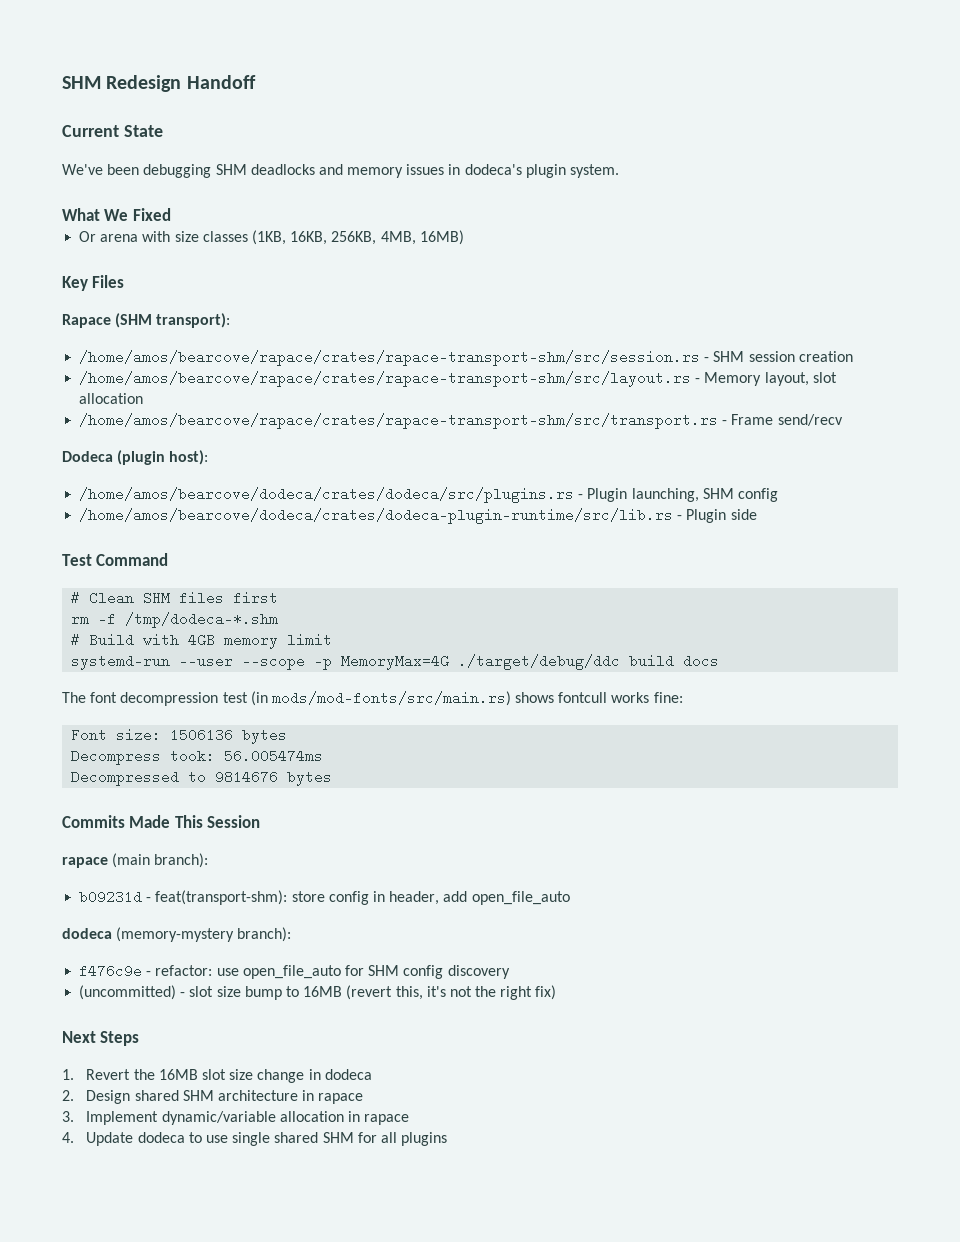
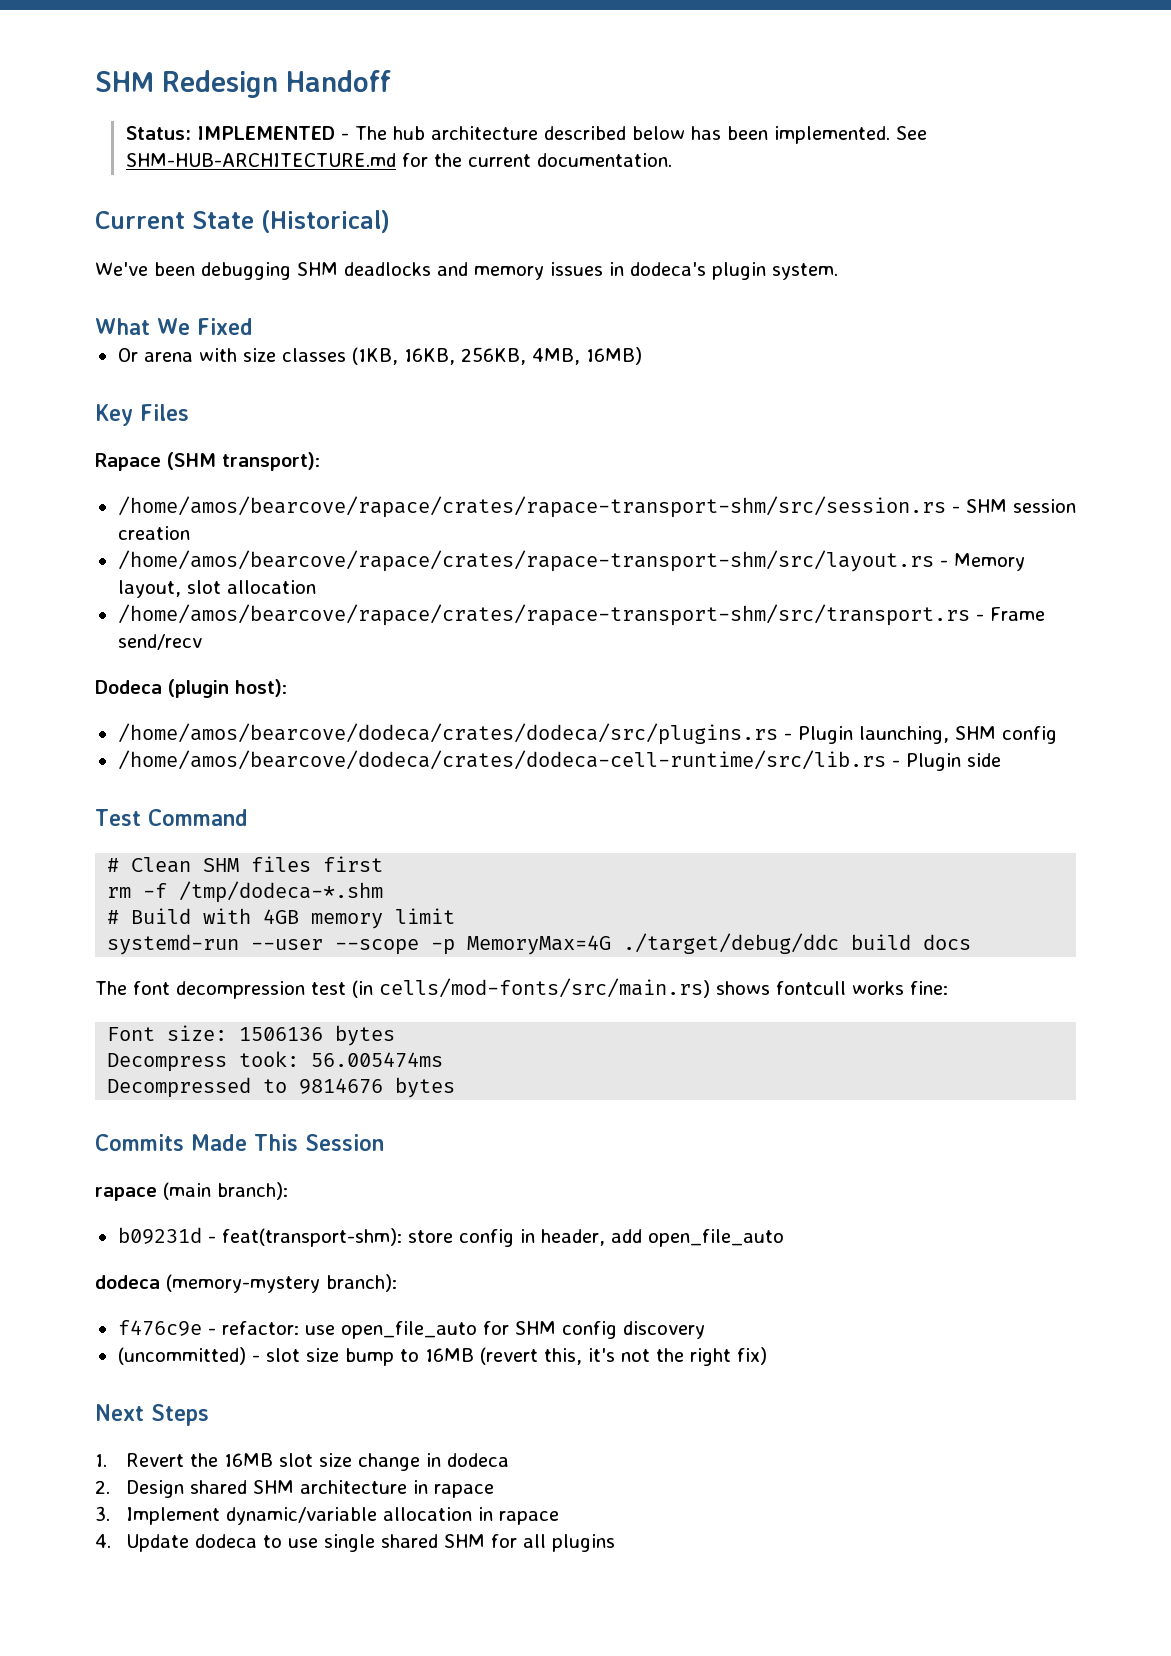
(256, 82) none -> [125,126,927,144] [125,153,672,167] // Status: IMPLEMENTED - The hub architecture described below has been implemented. See SHM-HUB-ARCHITECTURE.md for the current documentation.
(163, 131) none -> [261,210,390,233] (Historical)
[79,508,674,524] /home/amos/bearcove/dodeca/crates/dodeca-plugin-runtime/src/lib.rs -> [117,750,886,770] /home/amos/bearcove/dodeca/crates/dodeca-cell-runtime/src/lib.rs
[271,691,511,706] mods/mod-fonts/src/main.rs) -> [379,978,710,998] cells/mod-fonts/src/main.rs)

